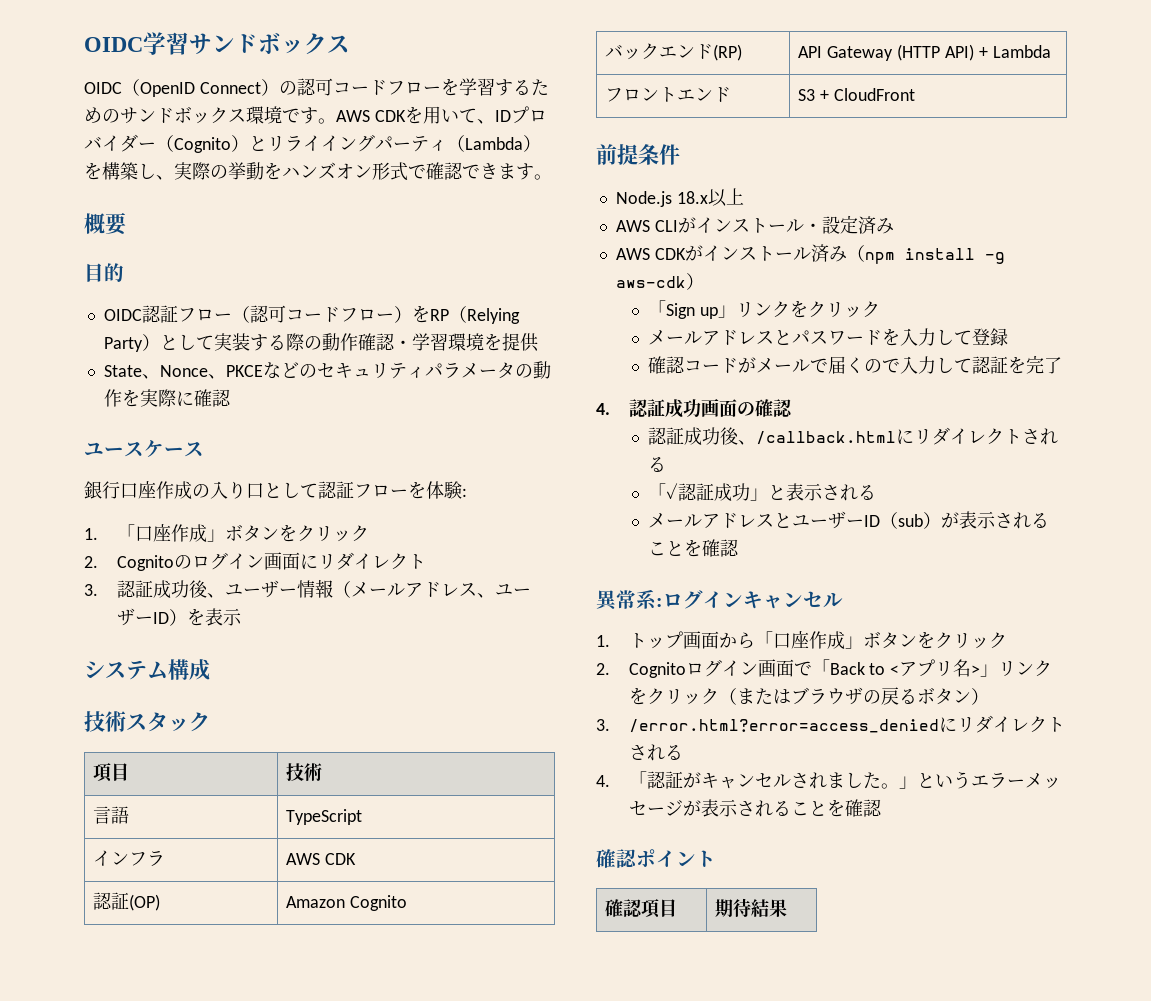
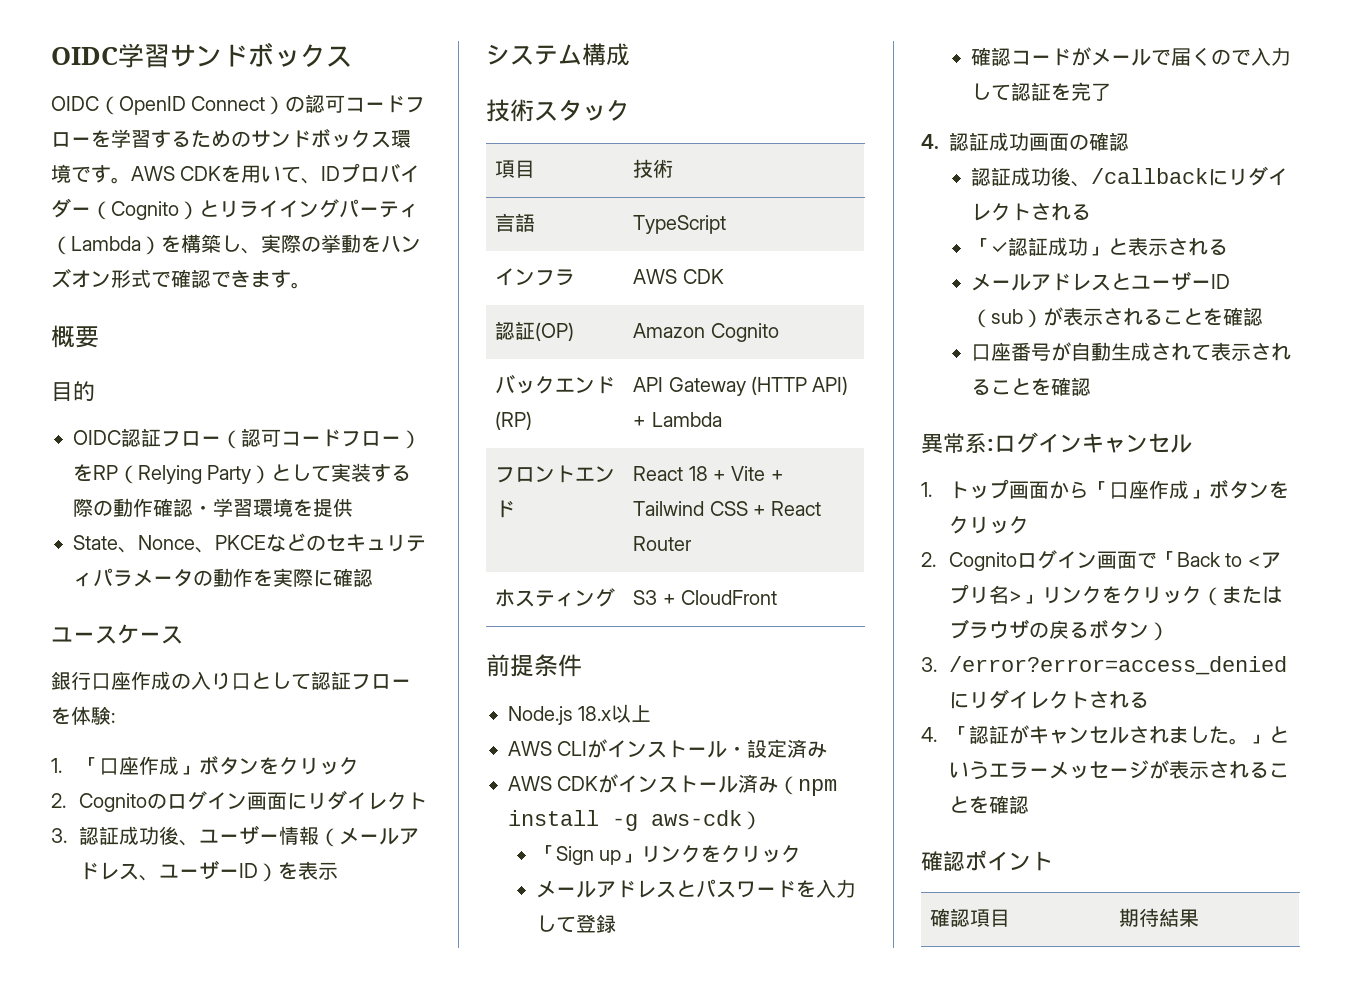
(732, 95) none -> [633,466,784,481] [633,501,822,516] [633,536,693,551] [495,588,616,607] | React 18 + Vite + Tailwind CSS + React Router // ホスティング
[756,431,897,445] /callback.html -> [1090,168,1208,184] /callback
(740, 548) none -> [970,342,1291,361] [970,377,1091,396] // 口座番号が自動生成されて表示されることを確認
[628,719,939,733] /error.html?error=access_denied -> [948,656,1287,675] /error?error=access_denied

